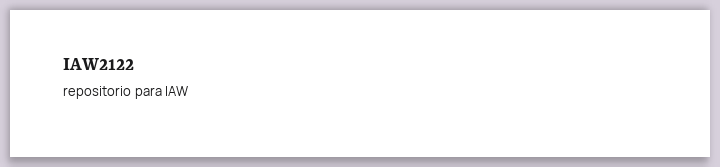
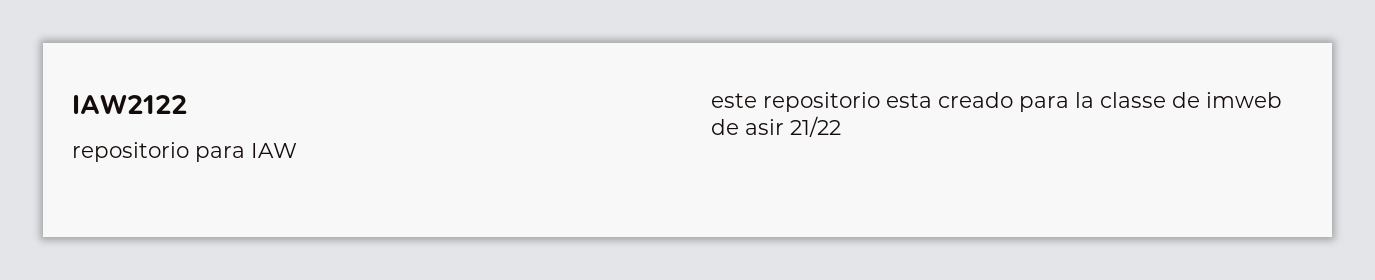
(189, 91) none -> [711,92,1282,112] [711,116,841,137] // este repositorio esta creado para la classe de imweb de asir 21/22

